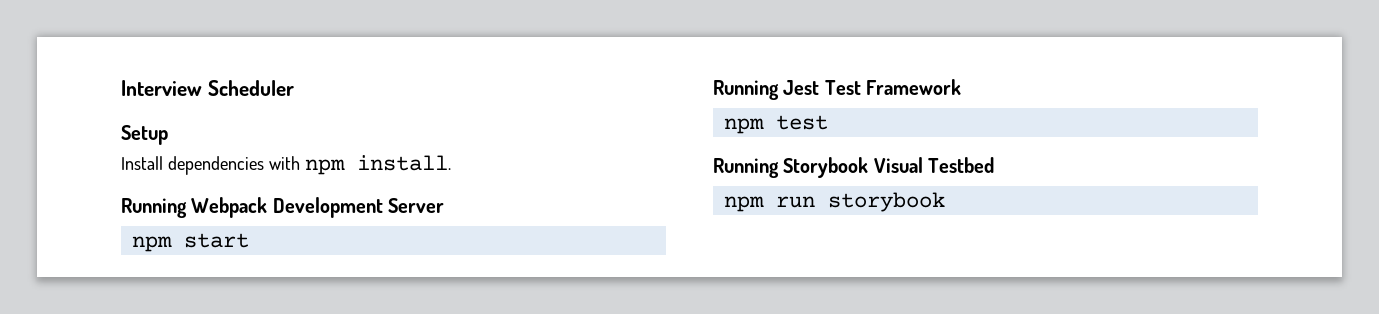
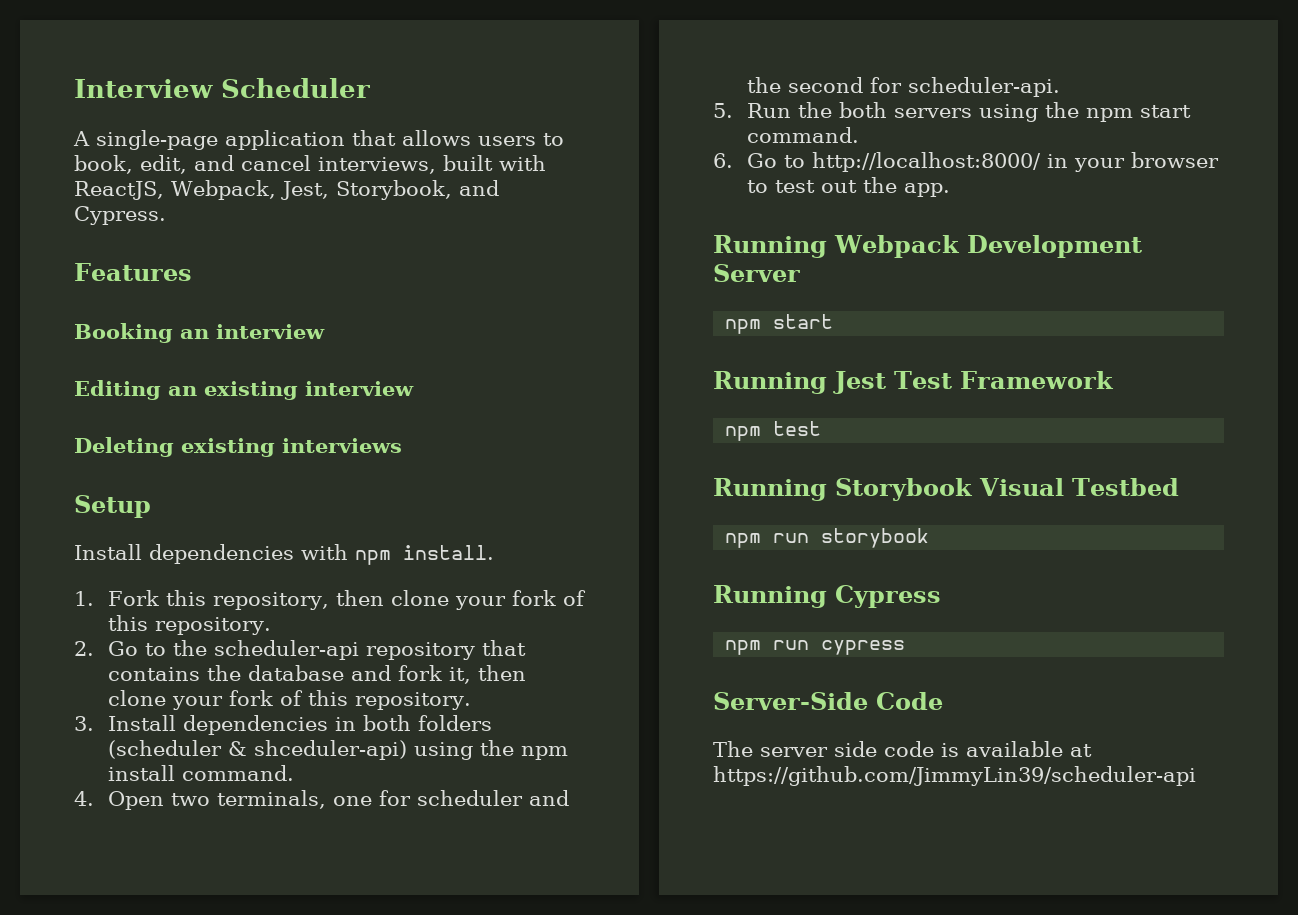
(294, 88) none -> [73,130,564,150] [74,155,546,174] [74,180,499,200] [74,206,166,225] [74,263,192,281] [74,323,325,343] [74,380,414,400] [74,437,402,457] // A single-page application that allows users to book, edit, and cancel interviews, built with ReactJS, Webpack, Jest, Storybook, and Cypress. // Features // Booking an interview // Editing an existing interview // Deleting existing interviews
(451, 163) none -> [74,590,586,610] [107,615,271,635] [74,640,526,660] [107,665,526,684] [107,690,471,710] [74,715,492,735] [107,740,568,760] [107,765,294,781] [74,790,569,810] [746,77,1060,97] [713,102,1191,122] [746,127,859,143] [713,152,1219,172] [746,177,950,197] // 1. Fork this repository, then clone your fork of this repository. // 2. Go to the scheduler-api repository that contains the database and fork it, then clone your fork of this repository. // 3. Install dependencies in both folders (scheduler & shceduler-api) using the npm install command. // 4. Open two terminals, one for scheduler and the second for scheduler-api. // 5. Run the both servers using the npm start command. // 6. Go to http://localhost:8000/ in your browser to test out the app.
(945, 202) none -> [713,585,941,608] [725,640,906,655] [713,692,943,710] [713,741,1092,757] [713,766,1196,786] // Running Cypress // npm run cypress // Server-Side Code // The server side code is available at https://github.com/JimmyLin39/scheduler-api

